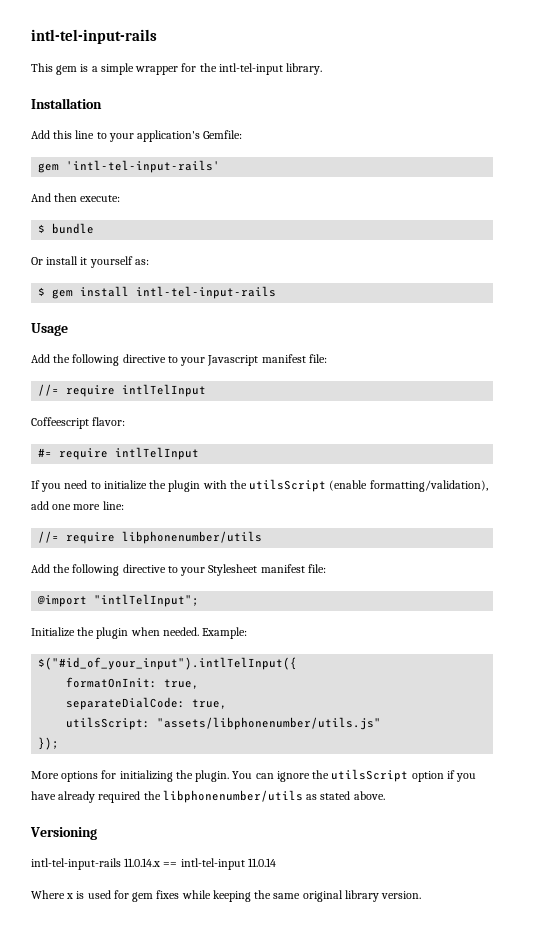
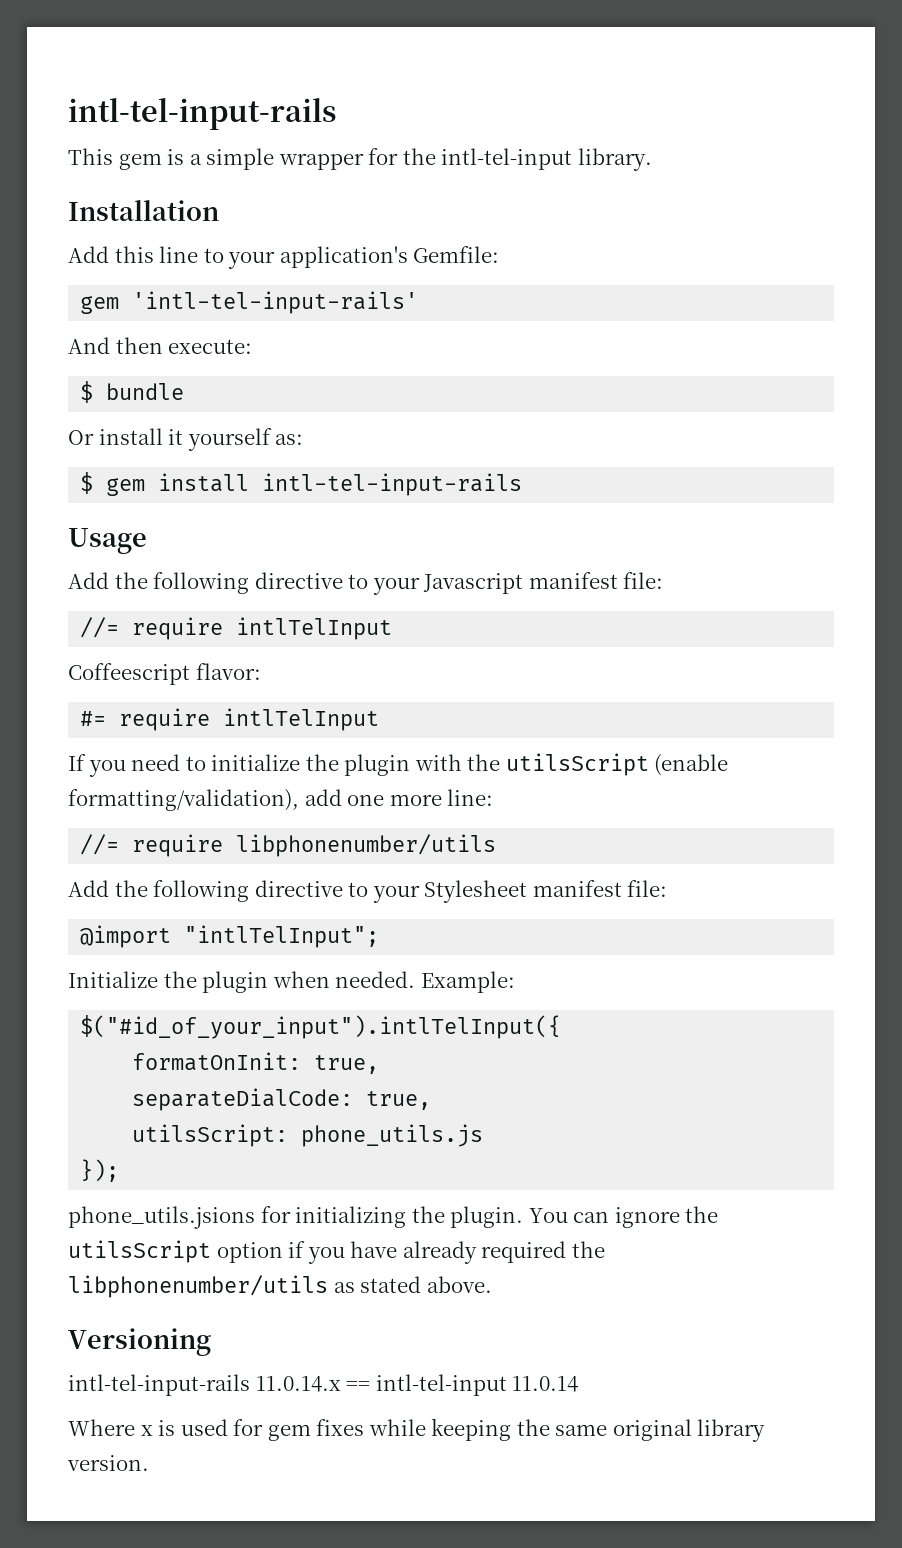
[157,717,382,730] "assets/libphonenumber/utils.js" -> [301,1124,484,1147] phone_utils.js
[31,771,99,782] More options -> [68,1206,255,1229] phone_utils.jsions

